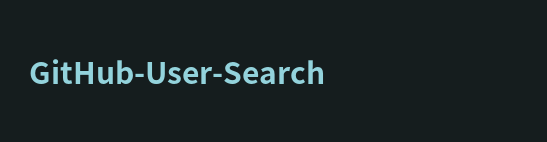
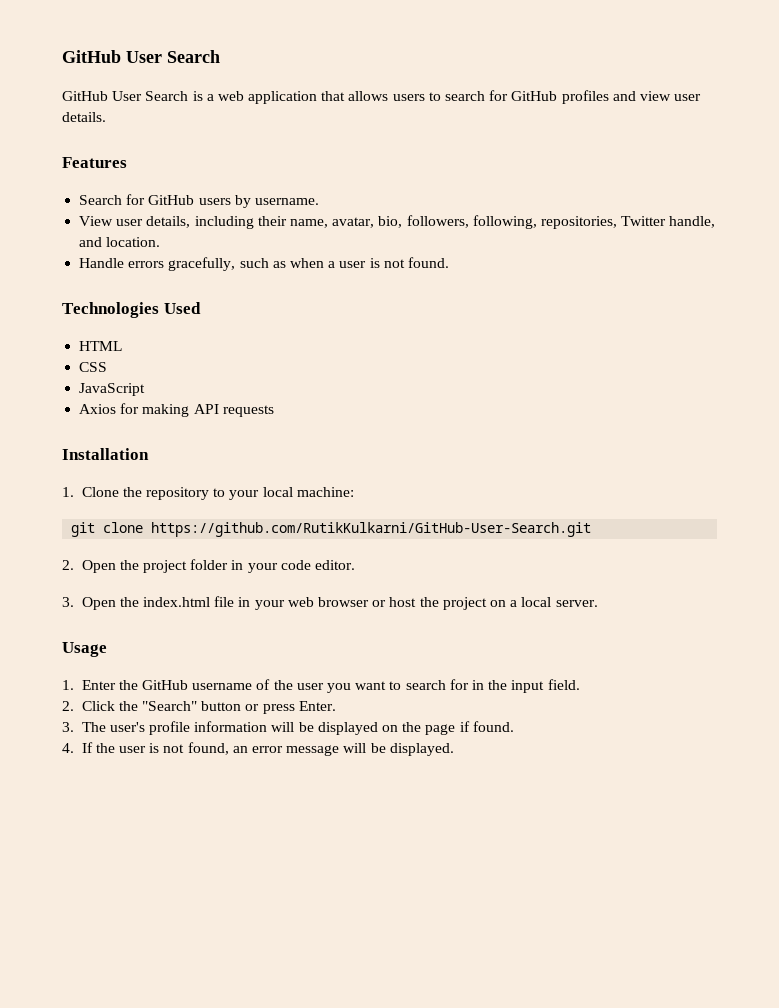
[29,59,325,84] GitHub-User-Search -> [62,50,220,63] [62,90,702,104] [62,112,106,122] [62,157,127,168] [79,194,319,208] [79,215,716,229] [79,237,161,247] [79,257,449,271] [62,302,201,318] [79,341,123,351] [79,362,108,372] [79,383,146,396] [79,403,274,417] [62,448,149,460] [62,487,354,500] [71,522,592,537] [62,559,356,573] [62,596,598,610] [62,642,107,657] [62,679,580,693] [62,701,336,714] [62,721,514,735] [62,742,454,756] GitHub User Search // GitHub User Search is a web application that allows users to search for GitHub profiles and view user details. // Features // Search for GitHub users by username. // View user details, including their name, avatar, bio, followers, following, repositories, Twitter handle, and location. // Handle errors gracefully, such as when a user is not found. // Technologies Used // HTML // CSS // JavaScript // Axios for making API requests // Installation // 1. Clone the repository to your local machine: // git clone https://github.com/RutikKulkarni/GitHub-User-Search.git // 2. Open the project folder in your code editor. // 3. Open the index.html file in your web browser or host the project on a local server. // Usage // 1. Enter the GitHub username of the user you want to search for in the input field. // 2. Click the "Search" button or press Enter. // 3. The user's profile information will be displayed on the page if found. // 4. If the user is not found, an error message will be displayed.

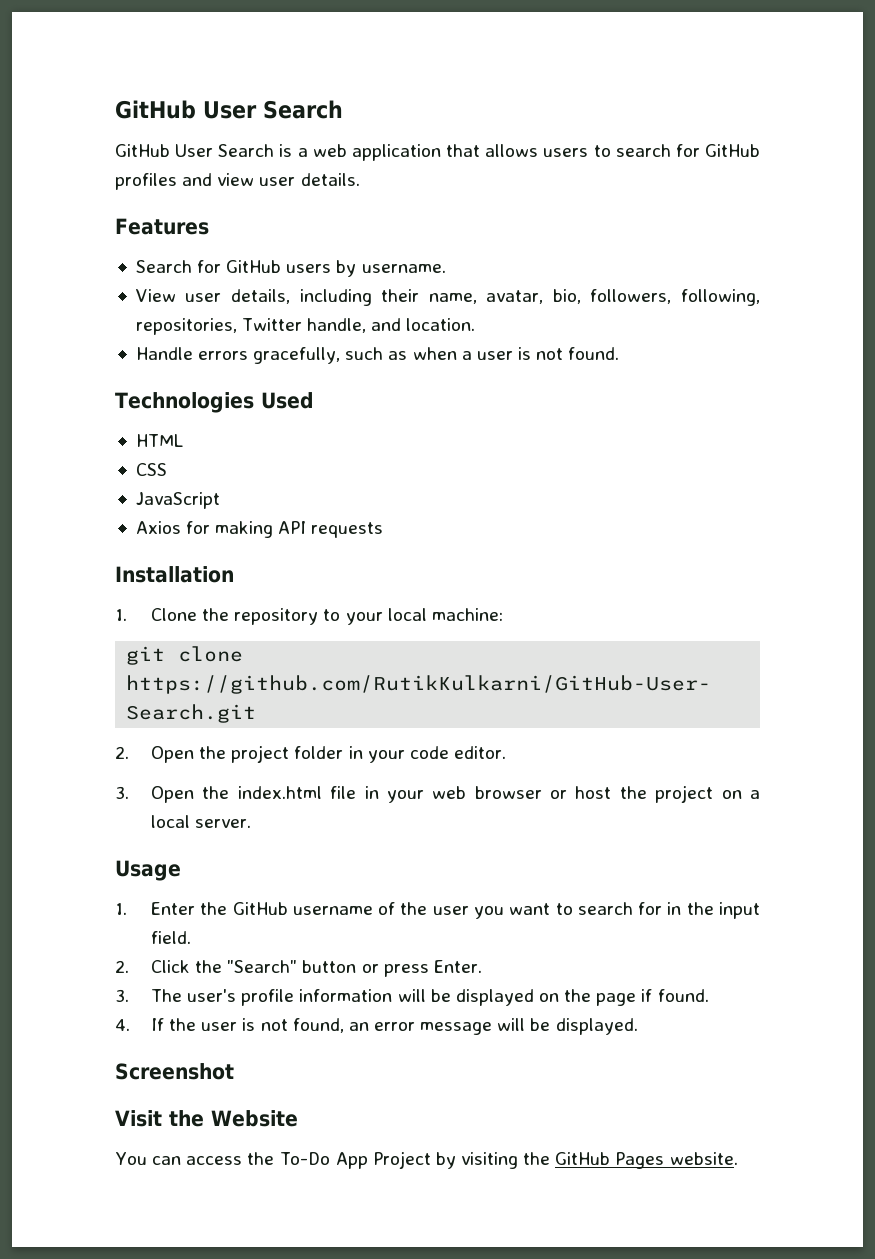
(454, 749) none -> [115,1063,234,1080] [115,1110,298,1127] [115,1151,738,1169] // Screenshot // Visit the Website // You can access the To-Do App Project by visiting the GitHub Pages website.

